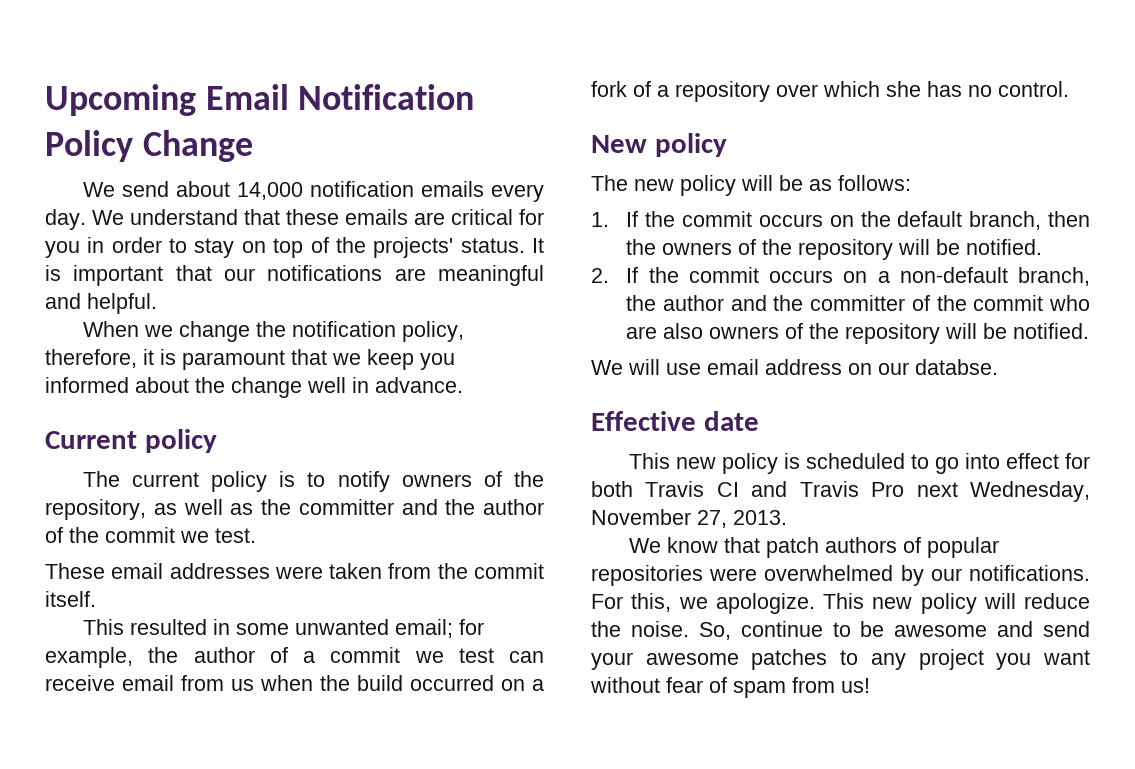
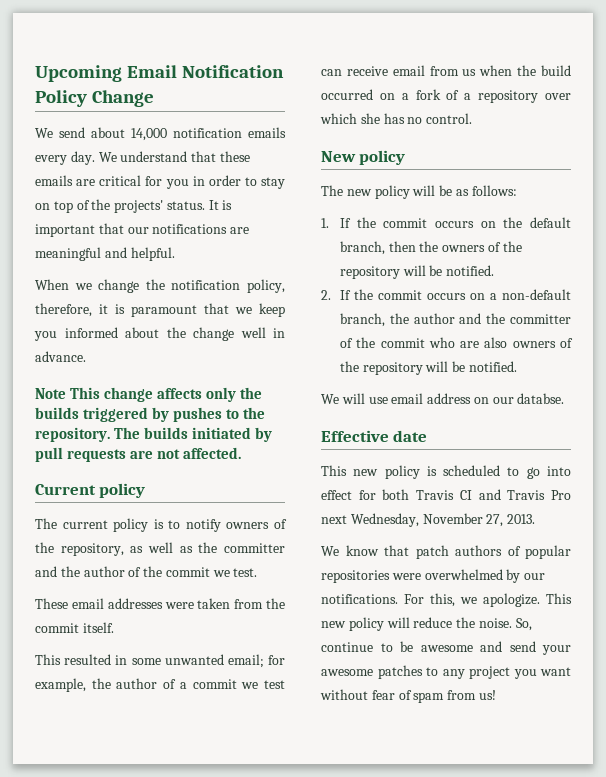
(463, 385) none -> [35,387,263,402] [35,407,266,422] [35,427,273,442] [35,447,242,462] // Note This change affects only the builds triggered by pushes to the repository. The builds initiated by pull requests are not affected.

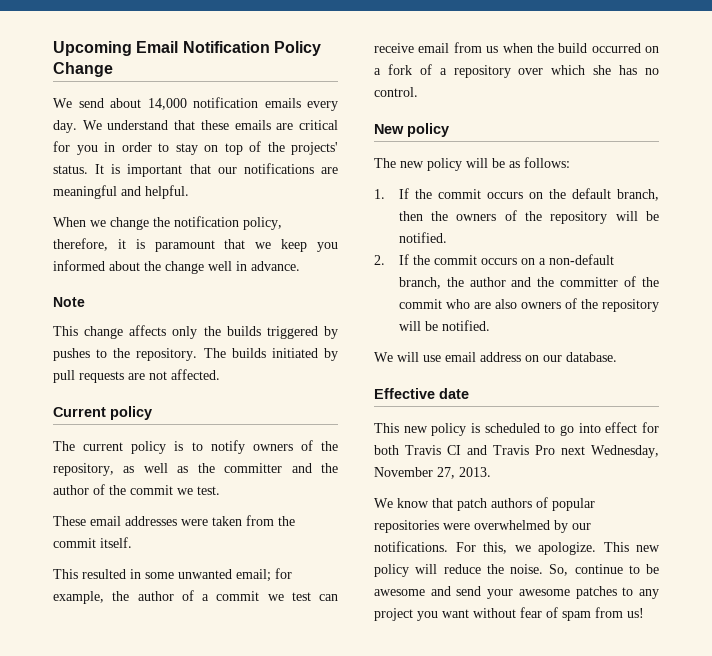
(66, 393) none -> (85, 302) //
[517,393,565,404] databse. -> [566,352,617,362] database.

